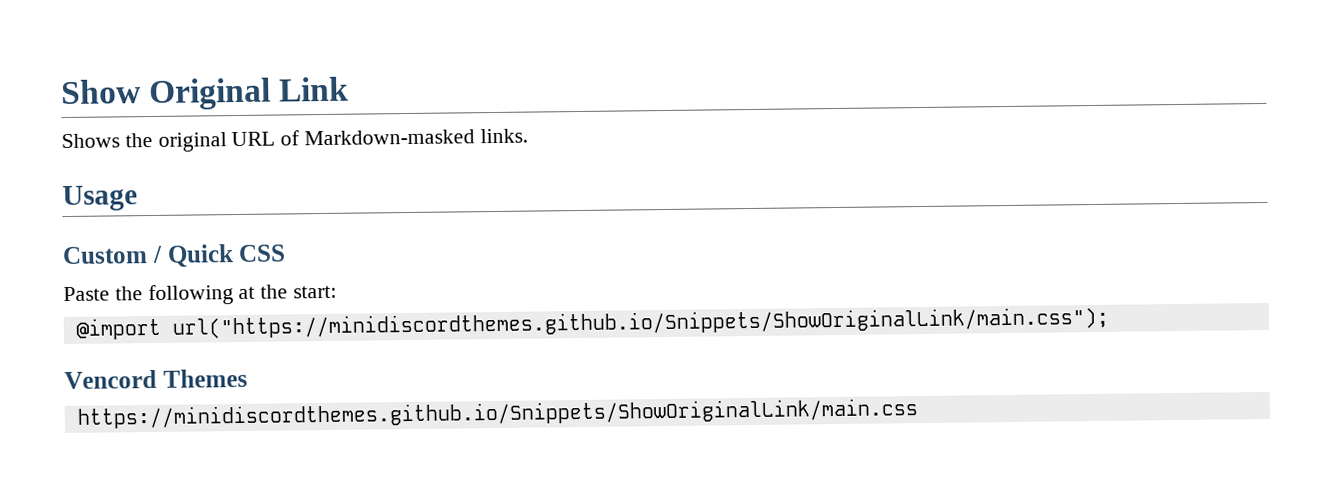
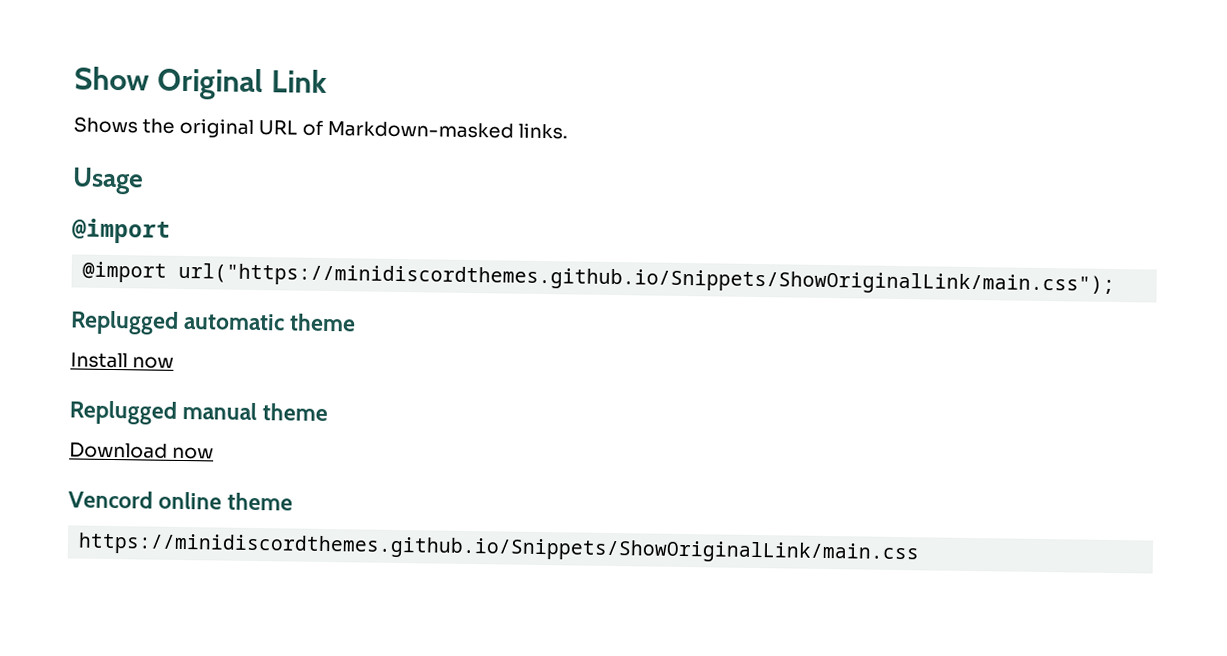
[62,244,287,268] [63,284,338,306] [75,306,1109,340] Custom / Quick CSS // Paste the following at the start: // @import url("https://minidiscordthemes.github.io/Snippets/ShowOriginalLink/main.css"); -> [72,218,171,244] [82,261,1116,297] [70,310,357,335] [70,352,175,369] [69,400,329,425] [69,442,215,460] @import // @import url("https://minidiscordthemes.github.io/Snippets/ShowOriginalLink/main.css"); // Replugged automatic theme // Install now // Replugged manual theme // Download now
[162,368,248,388] Themes -> [158,491,294,511] online theme

